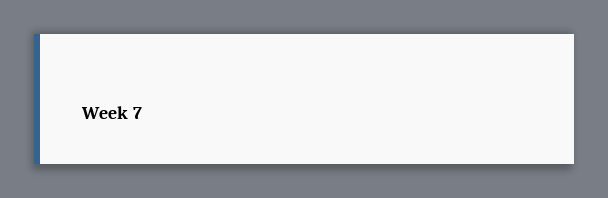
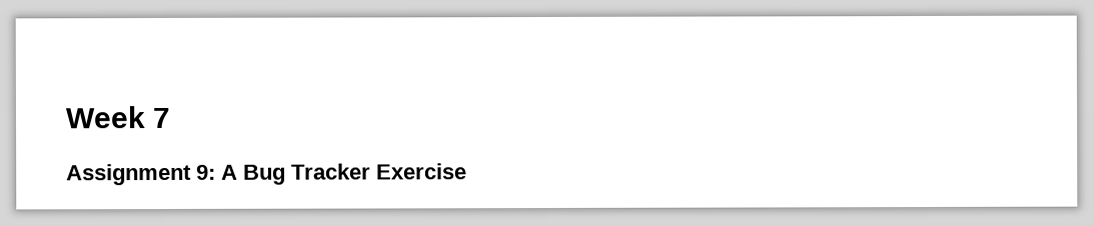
(142, 113) none -> [66,163,467,186] // Assignment 9: A Bug Tracker Exercise

